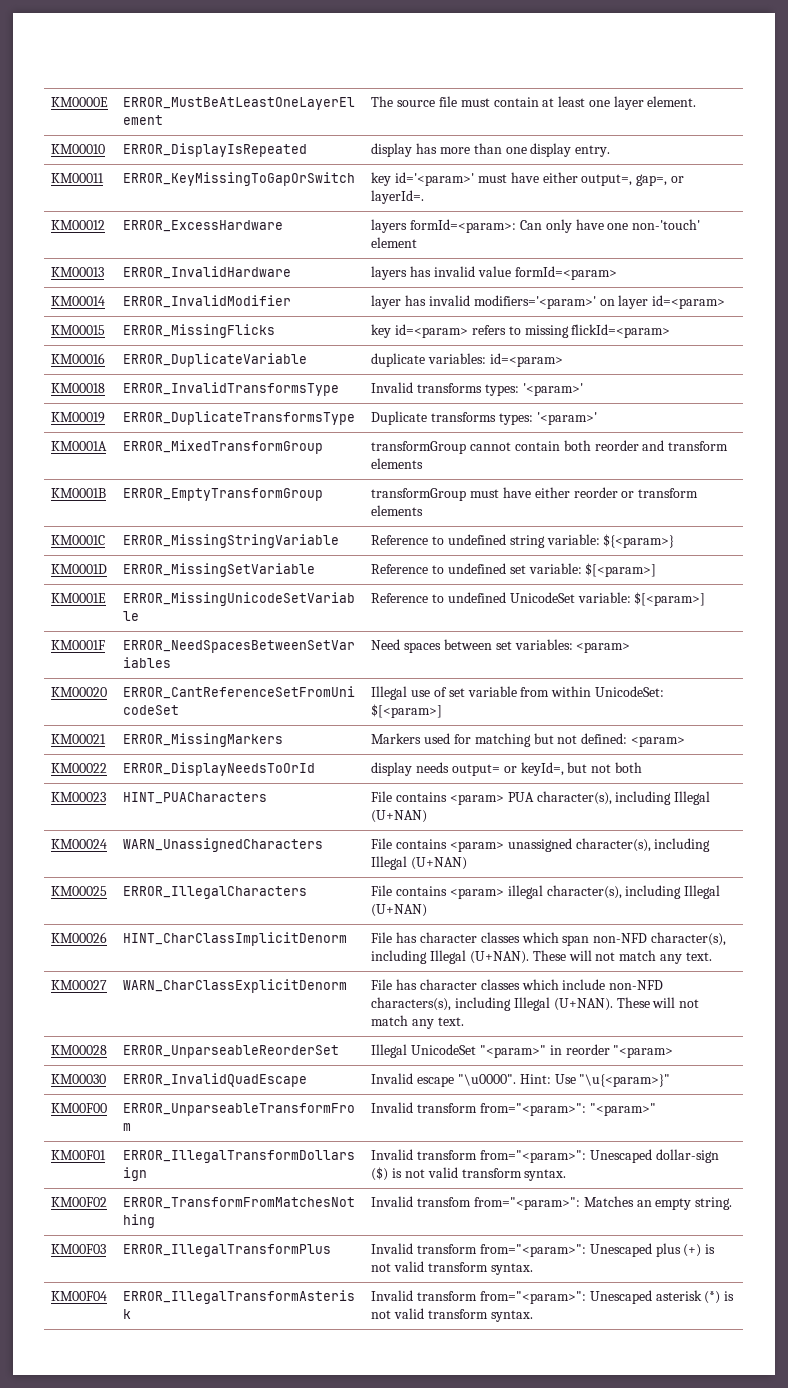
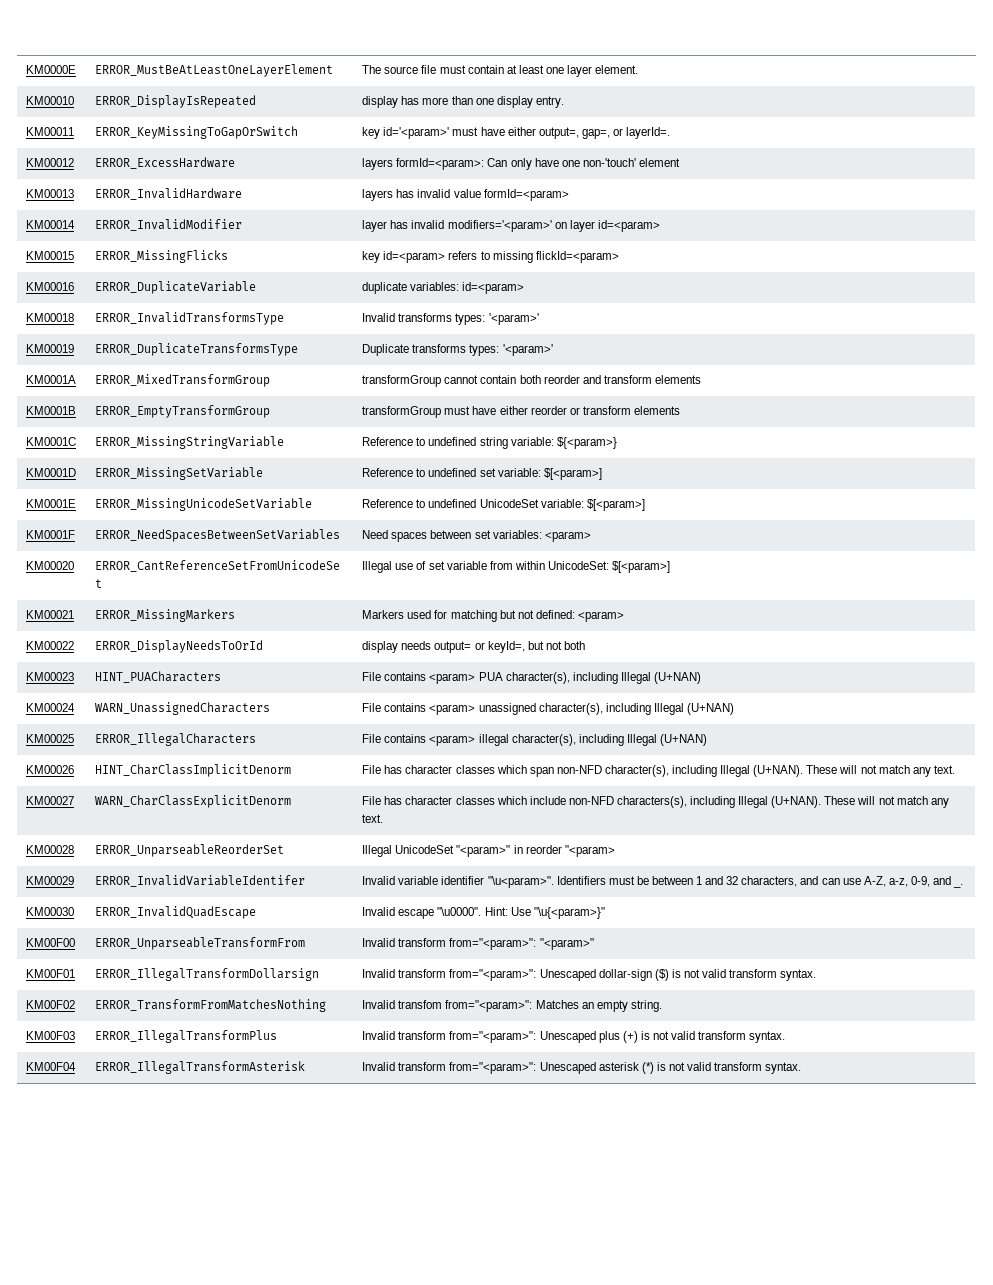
(674, 1051) none -> [26,876,75,885] [95,875,306,887] [362,876,964,888] // KM00029 | ERROR_InvalidVariableIdentifer | Invalid variable identifier "\u<param>". Identifiers must be between 1 and 32 characters, and can use A-Z, a-z, 0-9, and _.

